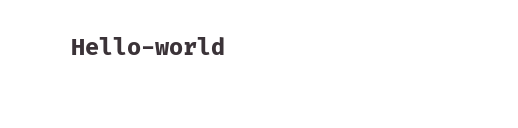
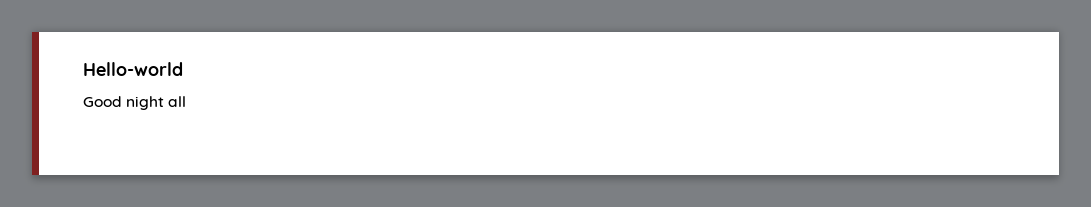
(225, 46) none -> [83,96,187,110] // Good night all

